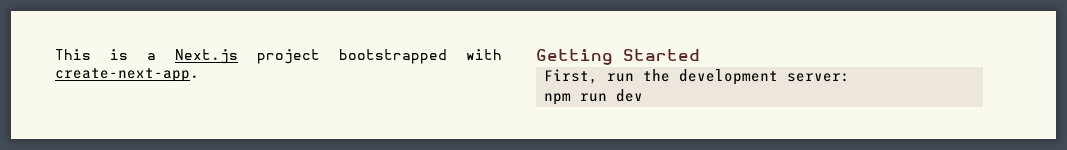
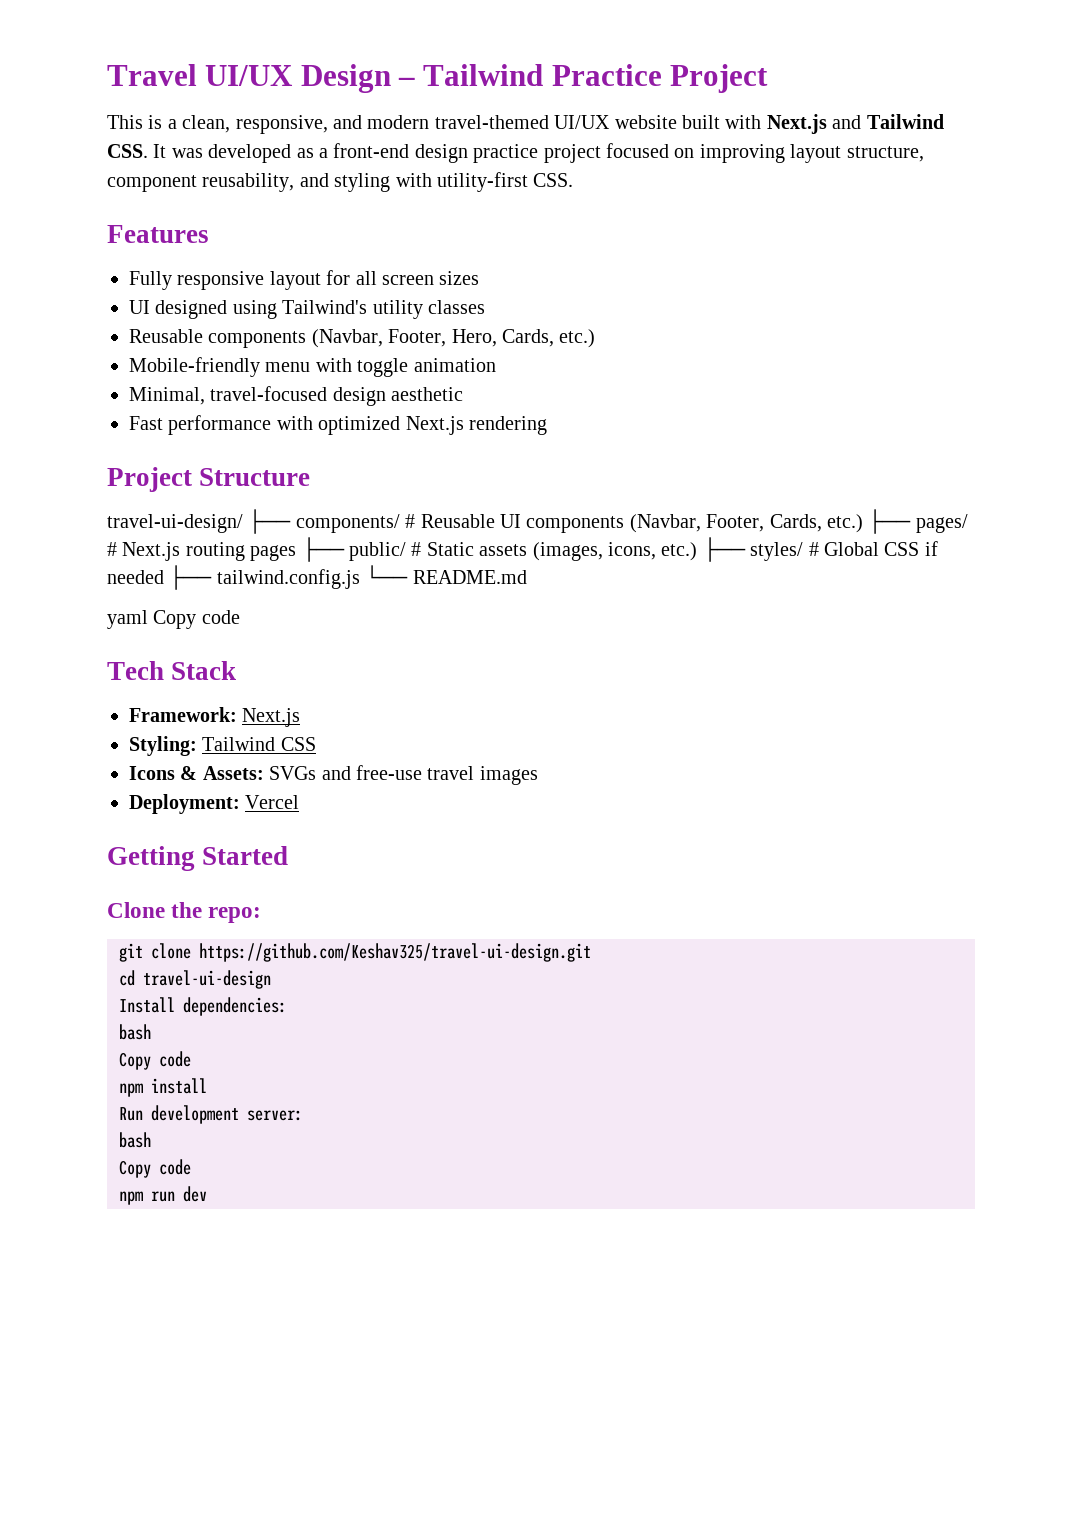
[55,49,502,64] [55,68,199,82] [536,49,700,65] [544,69,671,84] This is a Next.js project bootstrapped with create-next-app. // Getting Started // First, run the -> [107,64,769,93] [107,114,944,134] [107,143,924,163] [107,172,574,192] [107,225,209,243] [129,270,480,290] [129,300,485,319] [129,329,596,348] [129,357,496,377] [129,386,464,406] [129,415,547,435] [107,467,311,492] [107,509,968,534] [107,537,938,562] [107,565,527,590] [107,610,240,629] [107,661,237,680] [129,707,301,727] [129,736,316,756] [129,765,538,785] [129,794,300,814] [107,846,289,871] [107,902,262,923] [119,943,591,962] [119,970,271,989] [119,997,287,1016] [119,1024,151,1040] [119,1051,191,1070] [119,1078,207,1097] [119,1107,143,1121] Travel UI/UX Design – Tailwind Practice Project // This is a clean, responsive, and modern travel-themed UI/UX website built with Next.js and Tailwind CSS. It was developed as a front-end design practice project focused on improving layout structure, component reusability, and styling with utility-first CSS. // Features // Fully responsive layout for all screen sizes // UI designed using Tailwind's utility classes // Reusable components (Navbar, Footer, Hero, Cards, etc.) // Mobile-friendly menu with toggle animation // Minimal, travel-focused design aesthetic // Fast performance with optimized Next.js rendering // Project Structure // travel-ui-design/ ├── components/ # Reusable UI components (Navbar, Footer, Cards, etc.) ├── pages/ # Next.js routing pages ├── public/ # Static assets (images, icons, etc.) ├── styles/ # Global CSS if needed ├── tailwind.config.js └── README.md // yaml Copy code // Tech Stack // Framework: Next.js // Styling: Tailwind CSS // Icons & Assets: SVGs and free-use travel images // Deployment: Vercel // Getting Started // Clone the repo: // git clone https://github.com/Keshav325/travel-ui-design.git // cd travel-ui-design // Install dependencies: // bash // Copy code // npm install // Run
(851, 77) none -> [119,1132,151,1148] [119,1159,191,1178] // bash // Copy code

